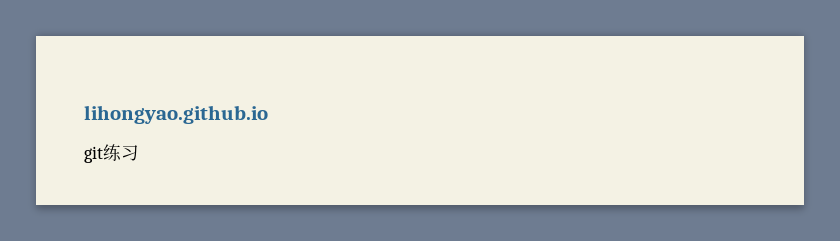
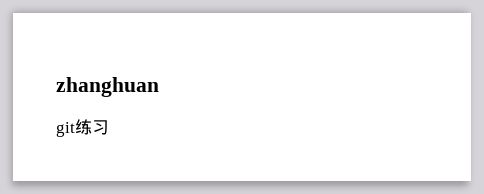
[84,105,268,124] lihongyao.github.io -> [56,77,159,97] zhanghuan

